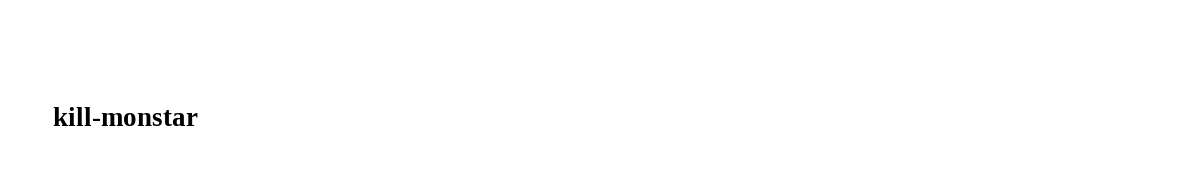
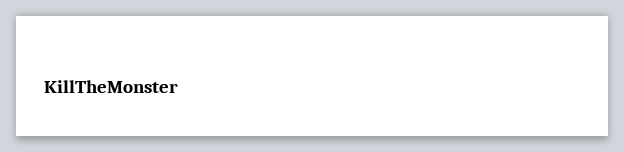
[53,107,198,126] kill-monstar -> [44,80,178,93] KillTheMonster

